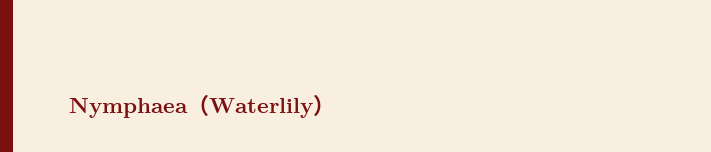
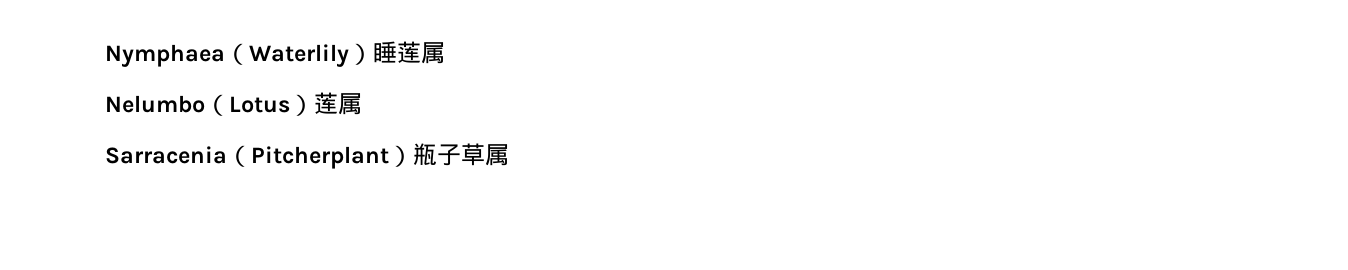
(335, 105) none -> [373,41,445,64] [105,92,362,116] [105,143,509,169] 睡莲属 // Nelumbo（Lotus）莲属 // Sarracenia（Pitcherplant）瓶子草属

